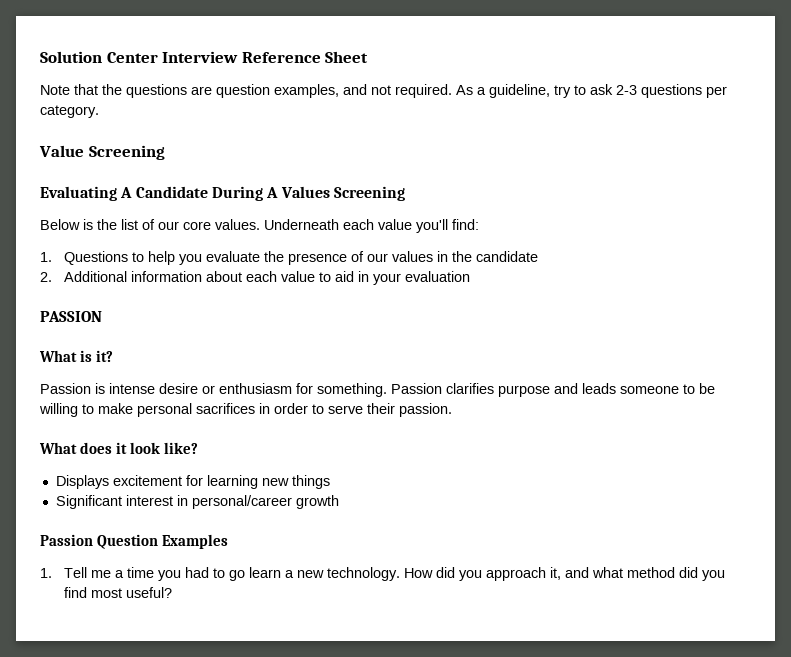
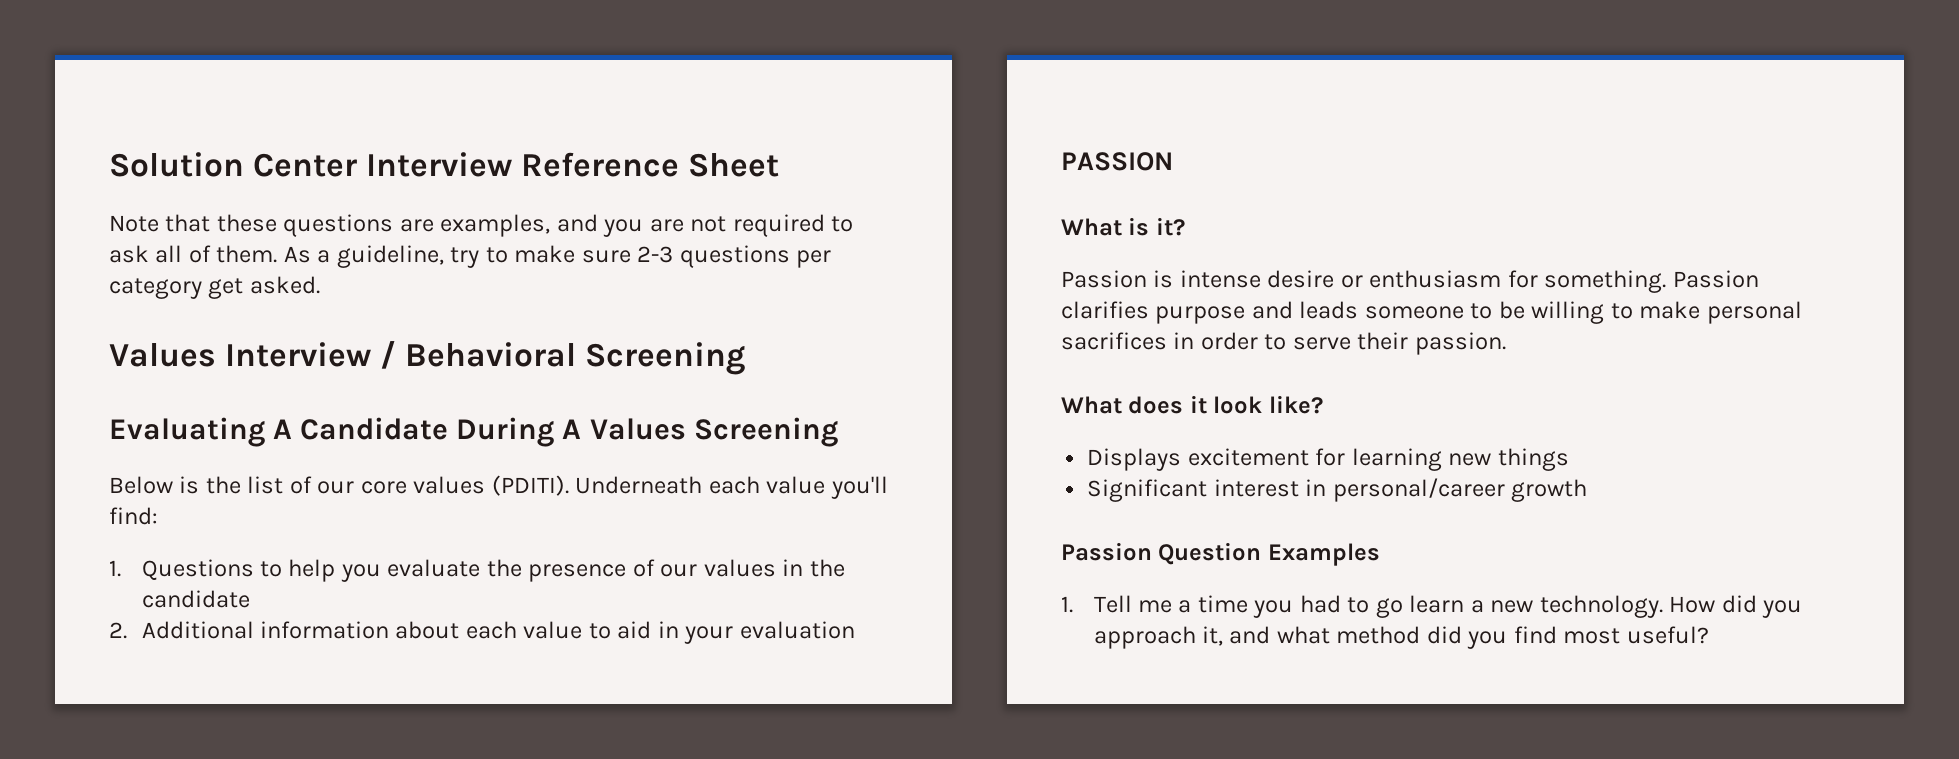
[102,84,122,95] the -> [216,214,277,232] these
[216,84,270,98] question -> (434, 225) none
[371,84,452,98] not required. -> [603,214,854,237] [109,245,278,263] you are not required to ask all of them.
[590,84,613,95] ask -> [514,245,631,263] make sure
[40,105,99,118] [39,145,84,157] category. // Value -> [109,276,320,299] [109,341,577,369] category get asked. // Values Interview / Behavioral
[215,219,260,230] values. -> [413,475,569,496] values (PDITI).

